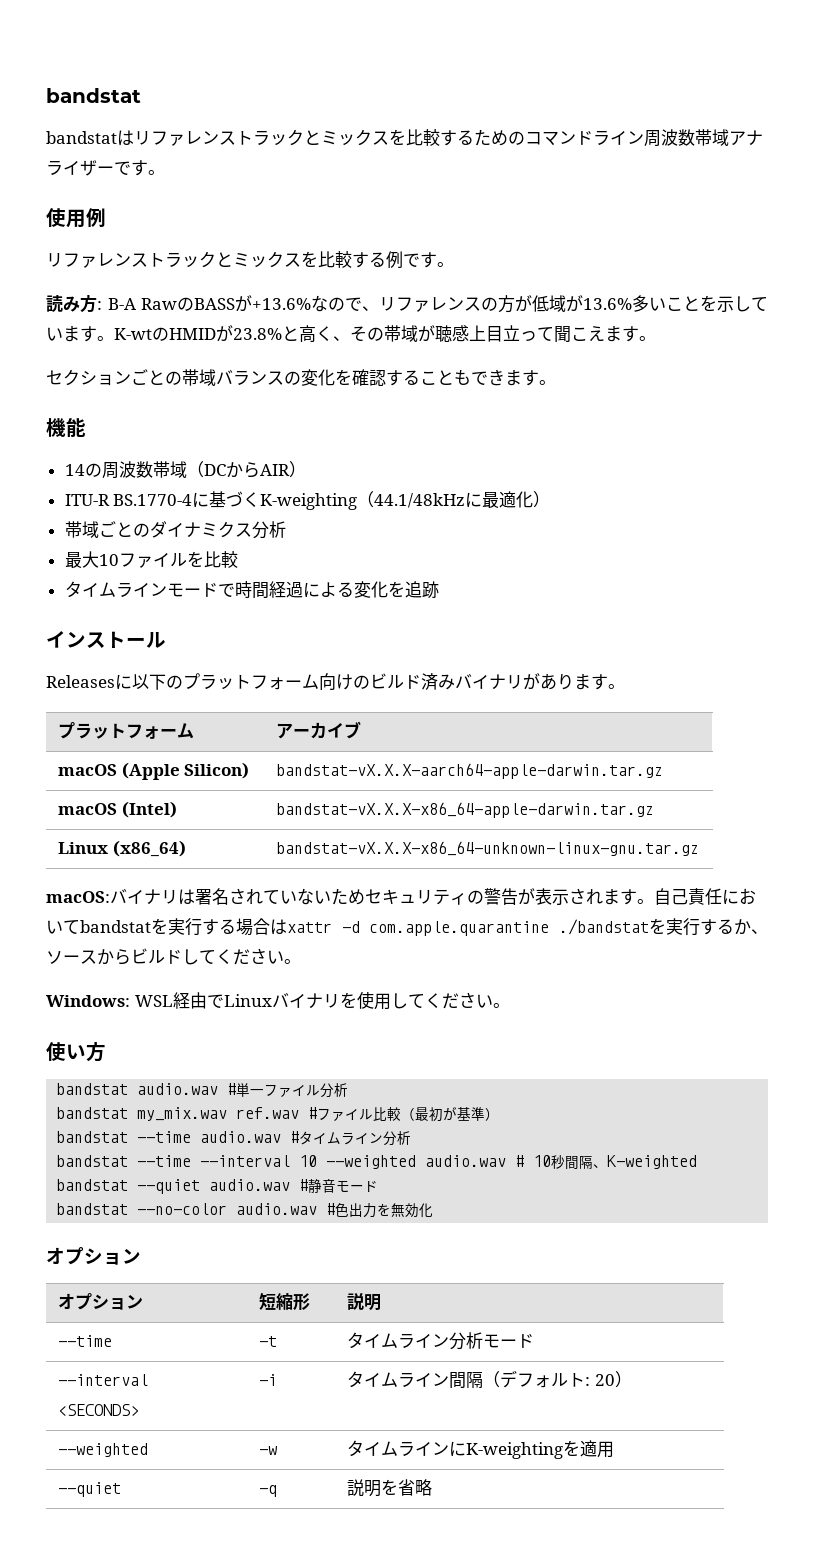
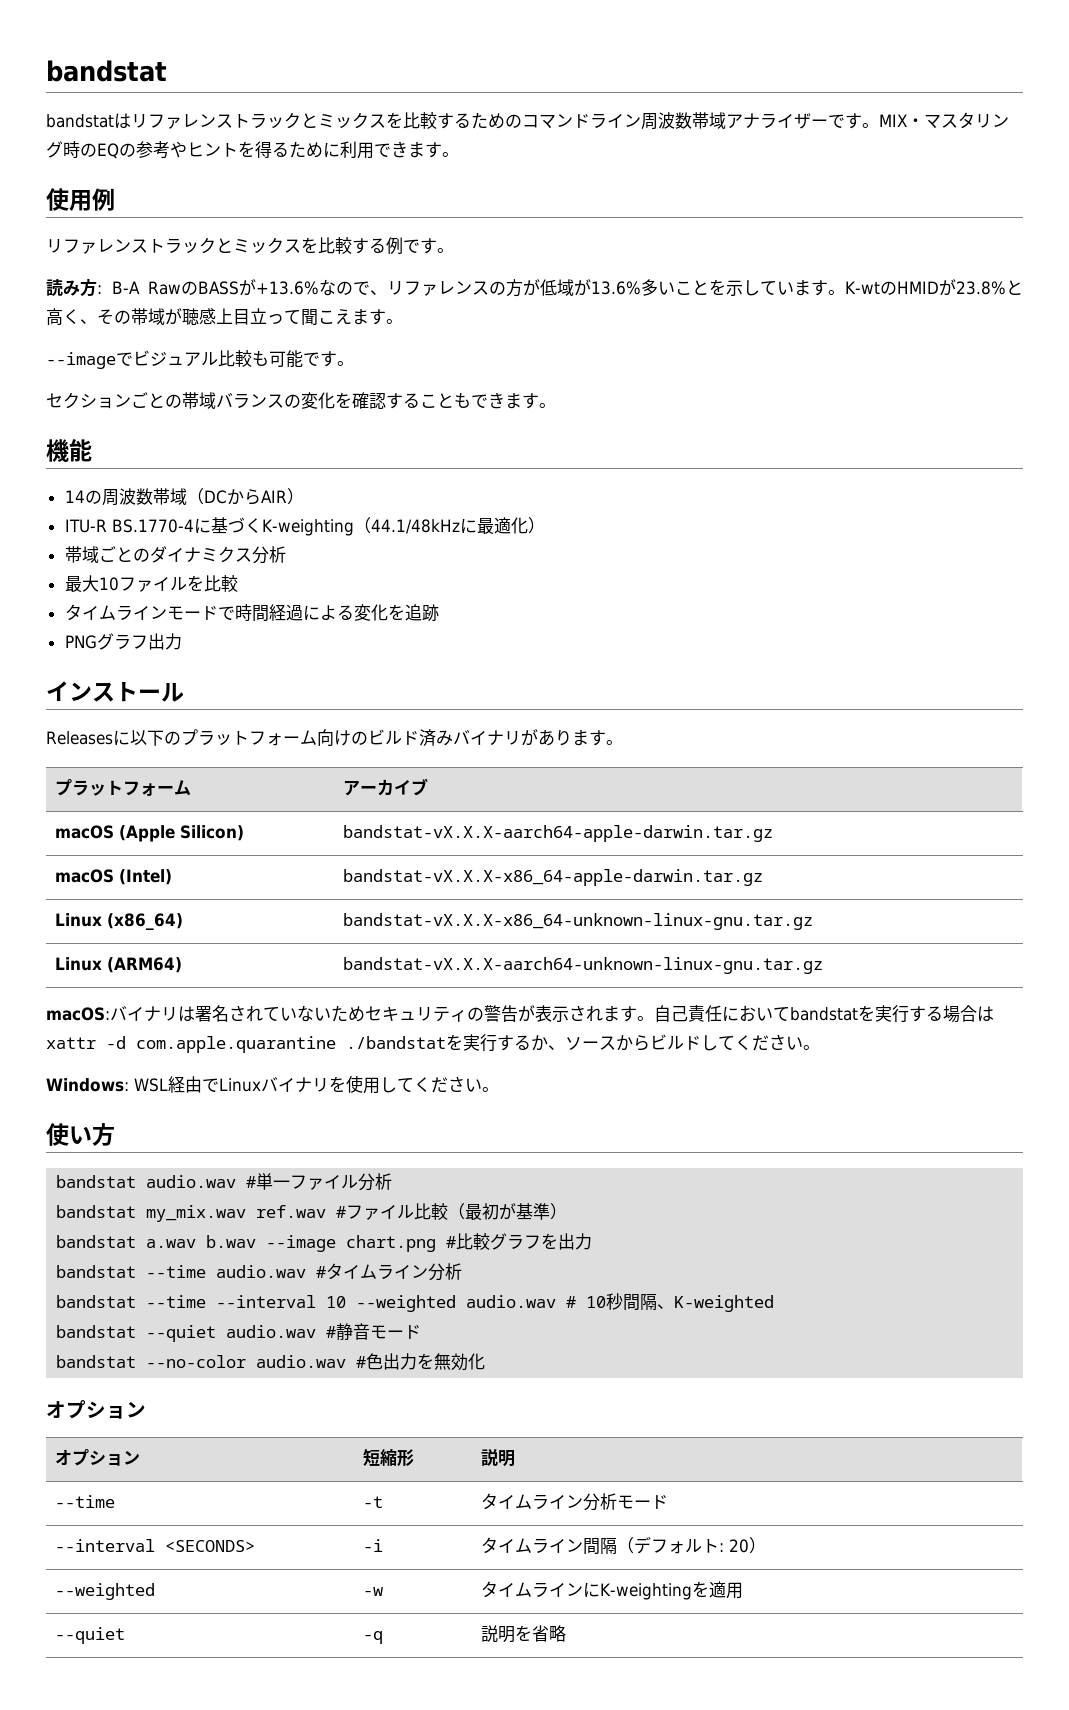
(165, 172) none -> [879,112,1009,129] [46,141,459,159] MIX・マスタリング時のEQの参考やヒントを得るために利用できます。
(656, 338) none -> [46,350,354,369] // --imageでビジュアル比較も可能です。
(439, 590) none -> [64,633,182,650] // PNGグラフ出力
(699, 848) none -> [54,957,182,973] [342,957,823,974] // Linux (ARM64) | bandstat-vX.X.X-aarch64-unknown-linux-gnu.tar.gz
(500, 1114) none -> [56,1233,593,1252] // bandstat a.wav b.wav --image chart.png #比較グラフを出力

